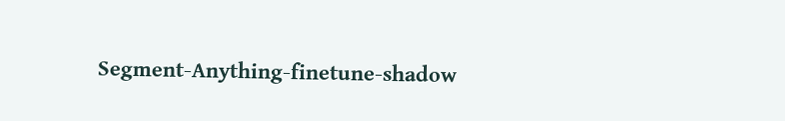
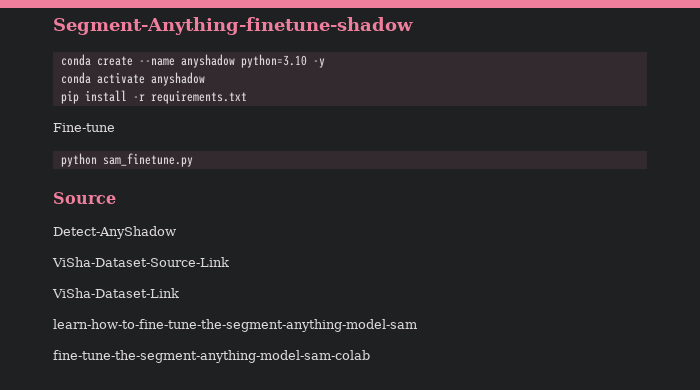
(457, 73) none -> [60,54,325,68] [60,72,205,86] [60,90,247,104] [53,123,115,132] [60,153,193,167] [53,192,116,204] [53,226,176,239] [52,257,229,267] [52,288,179,298] [53,319,417,332] [53,350,370,363] // conda create --name anyshadow python=3.10 -y // conda activate anyshadow // pip install -r requirements.txt // Fine-tune // python sam_finetune.py // Source // Detect-AnyShadow // ViSha-Dataset-Source-Link // ViSha-Dataset-Link // learn-how-to-fine-tune-the-segment-anything-model-sam // fine-tune-the-segment-anything-model-sam-colab

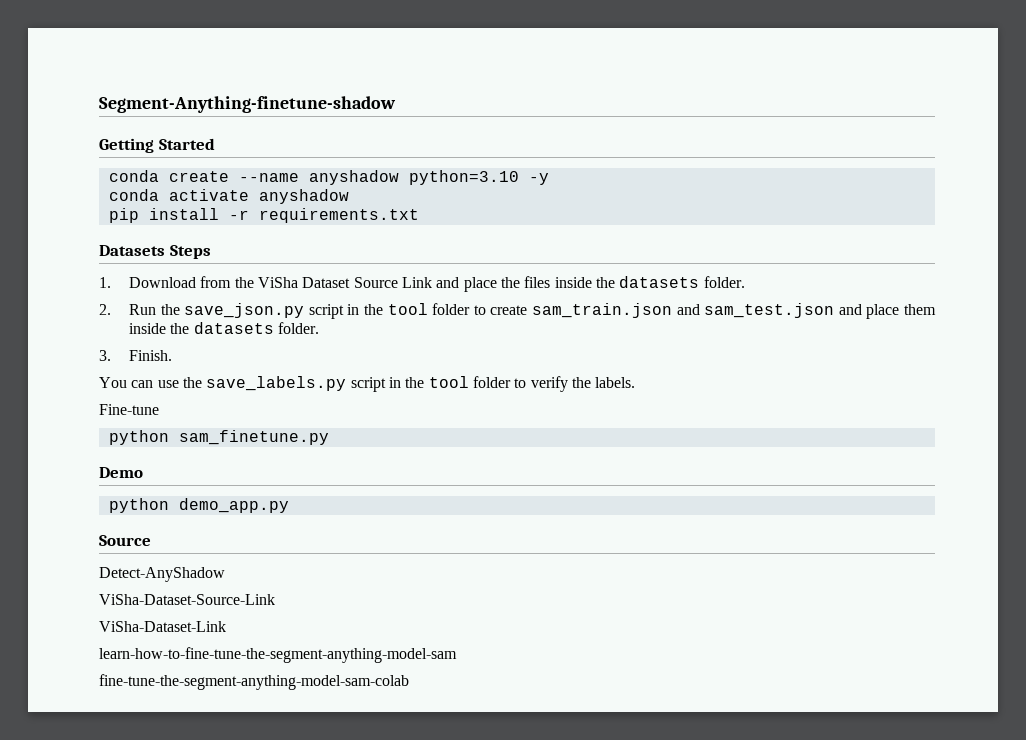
(413, 26) none -> [99,138,215,153] // Getting Started
(247, 97) none -> [99,245,211,259] [99,276,745,292] [99,303,936,319] [129,322,320,334] [99,350,173,361] [99,376,636,392] // Datasets Steps // 1. Download from the ViSha Dataset Source Link and place the files inside the datasets folder. // 2. Run the save_json.py script in the tool folder to create sam_train.json and sam_test.json and place them inside the datasets folder. // 3. Finish. // You can use the save_labels.py script in the tool folder to verify the labels.
(193, 160) none -> [99,467,143,478] [108,498,289,513] // Demo // python demo_app.py

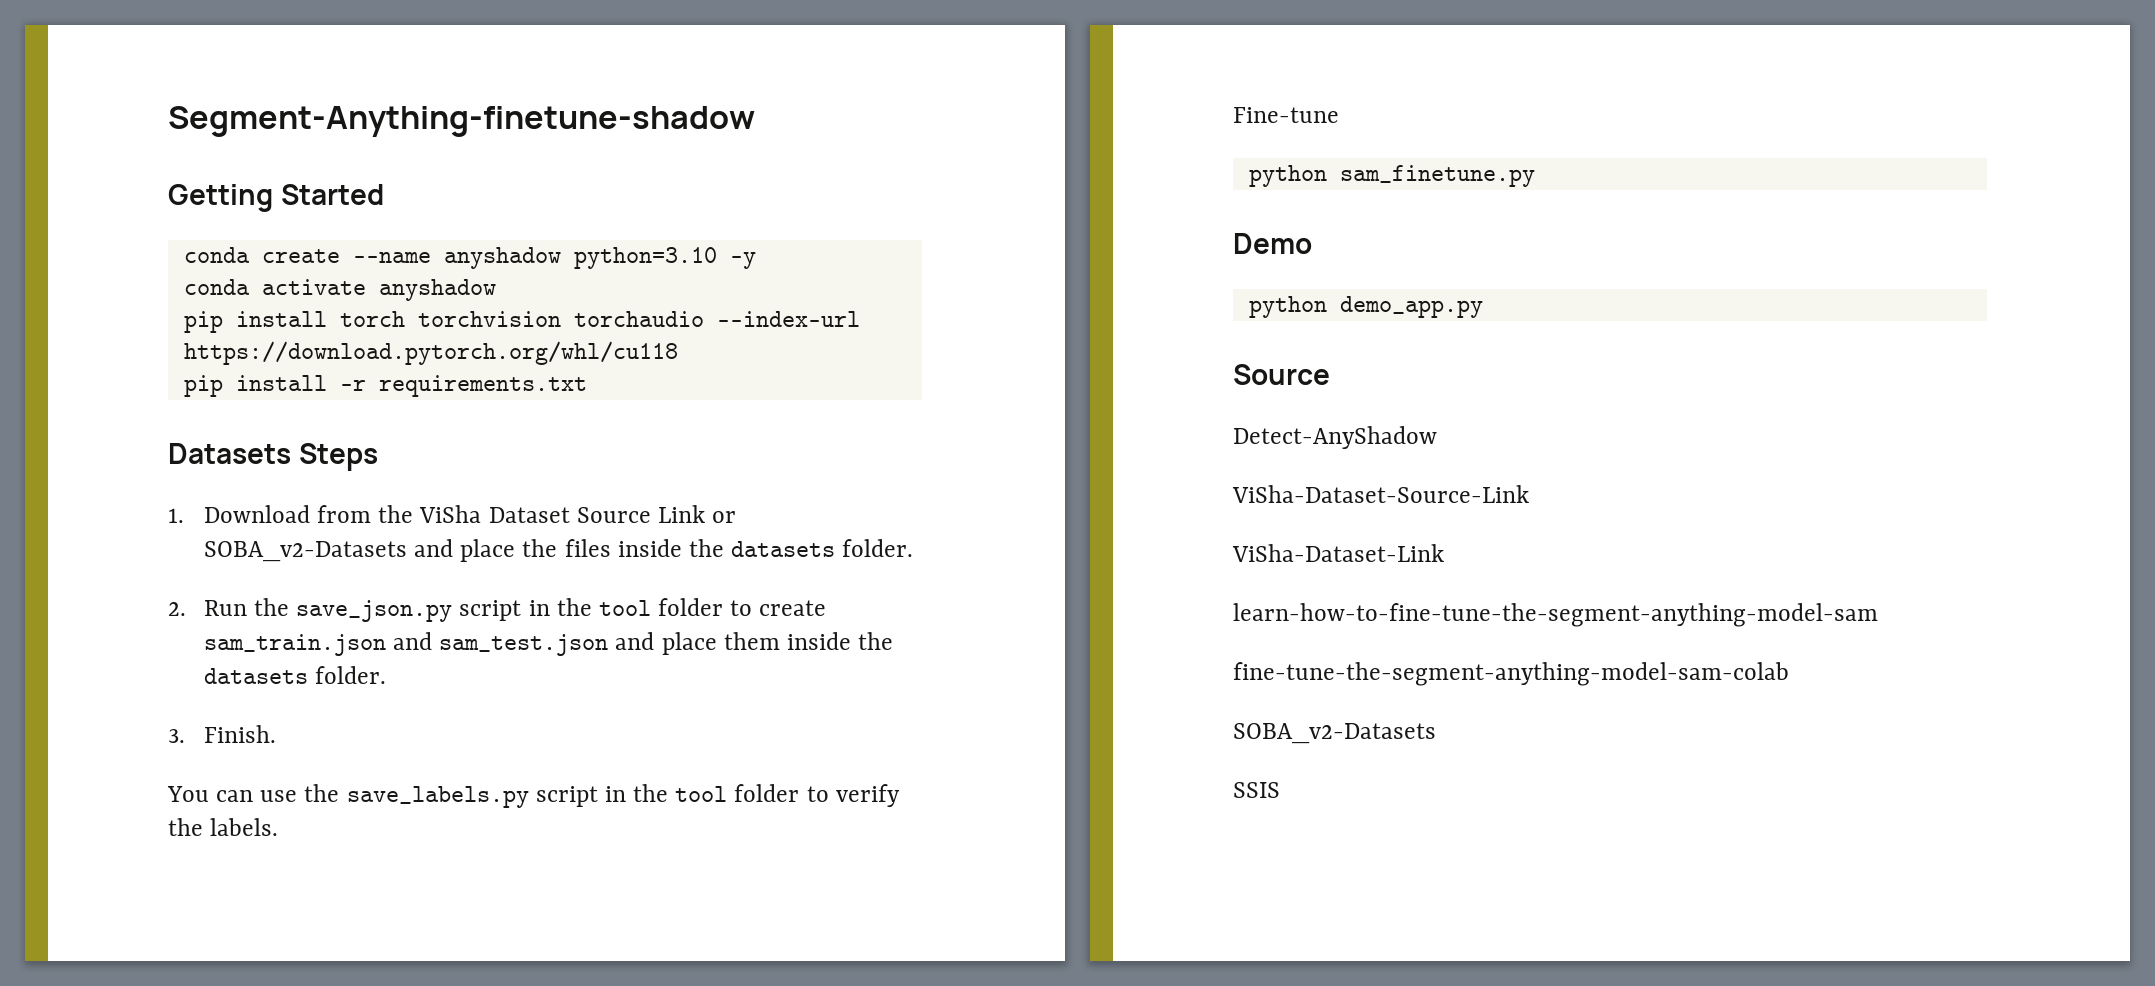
(349, 196) none -> [183,311,860,333] [183,341,678,365] // pip install torch torchvision torchaudio --index-url https://download.pytorch.org/whl/cu118
(433, 282) none -> [712,511,737,523] [204,541,408,562] or SOBA_v2-Datasets
(409, 682) none -> [1233,723,1436,744] [1233,782,1280,798] // SOBA_v2-Datasets // SSIS

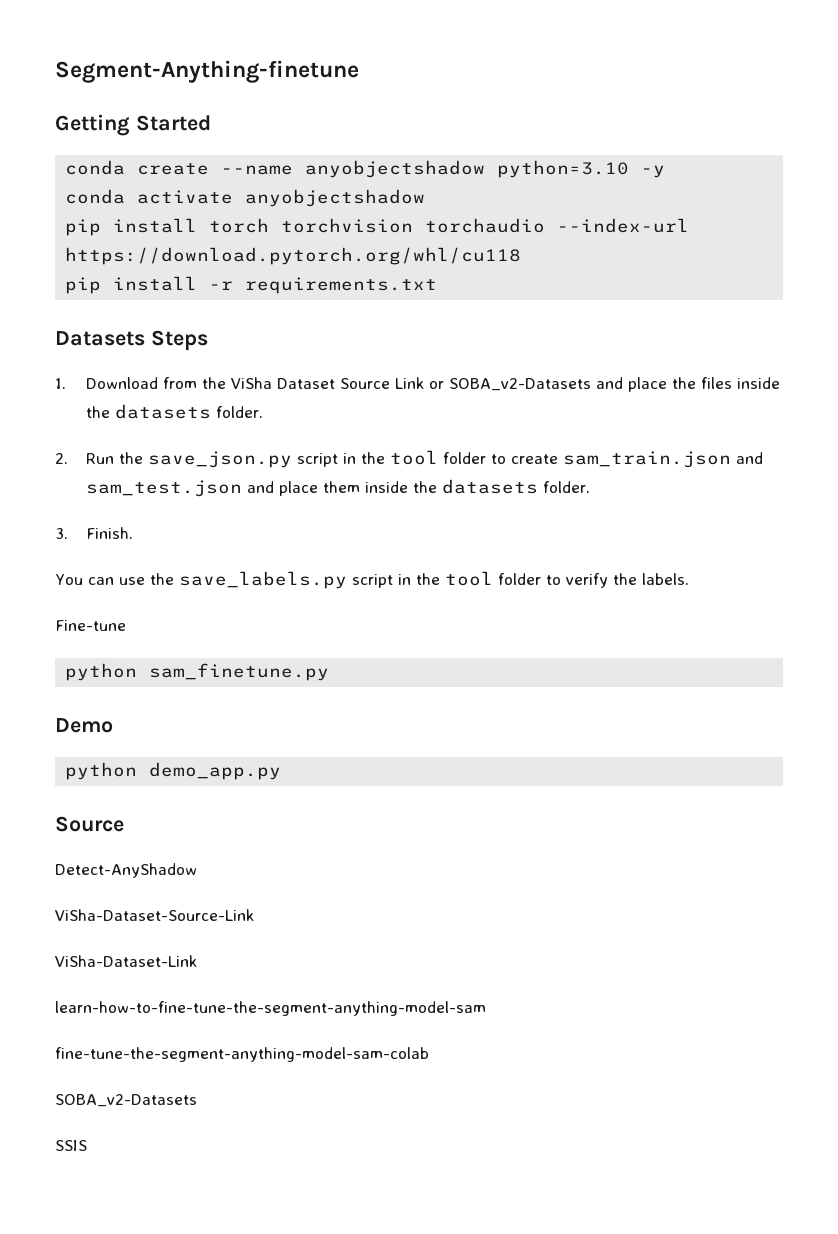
[168,106,755,137] Segment-Anything-finetune-shadow -> [55,60,359,83] Segment-Anything-finetune
[443,247,561,269] anyshadow -> [305,160,486,178] anyobjectshadow
[378,279,496,301] anyshadow -> [245,189,426,207] anyobjectshadow

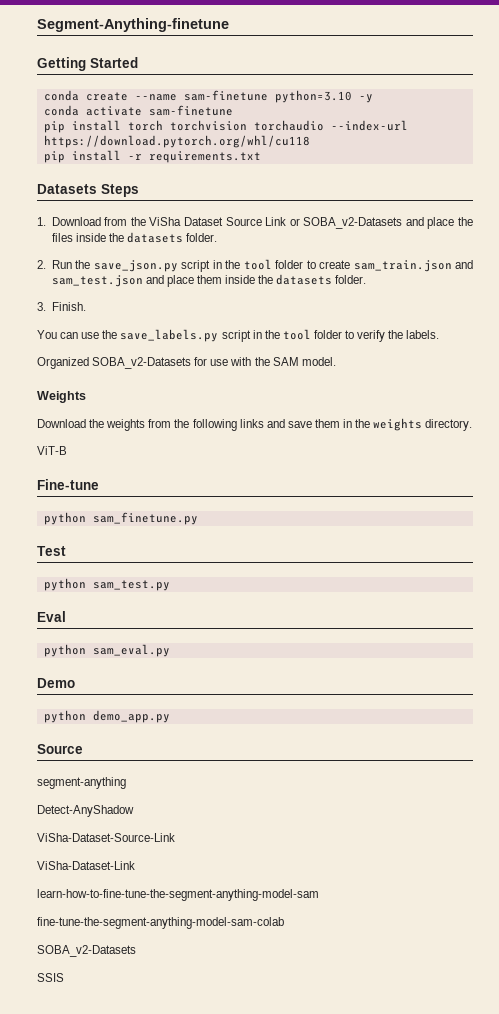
[305,160,486,178] anyobjectshadow -> [183,90,268,101] sam-finetune
[245,189,426,207] anyobjectshadow -> [148,105,233,116] sam-finetune
[55,620,126,631] [65,663,330,681] Fine-tune // python sam_finetune.py -> [37,357,336,369] [37,391,86,403] [37,418,473,431] [37,446,67,455] [37,479,99,490] [43,512,198,525] [37,546,66,556] [43,578,170,591] [37,611,66,622] [43,644,170,657] Organized SOBA_v2-Datasets for use with the SAM model. // Weights // Download the weights from the following links and save them in the weights directory. // ViT-B // Fine-tune // python sam_finetune.py // Test // python sam_test.py // Eval // python sam_eval.py
(124, 824) none -> [37,777,126,789] // segment-anything

